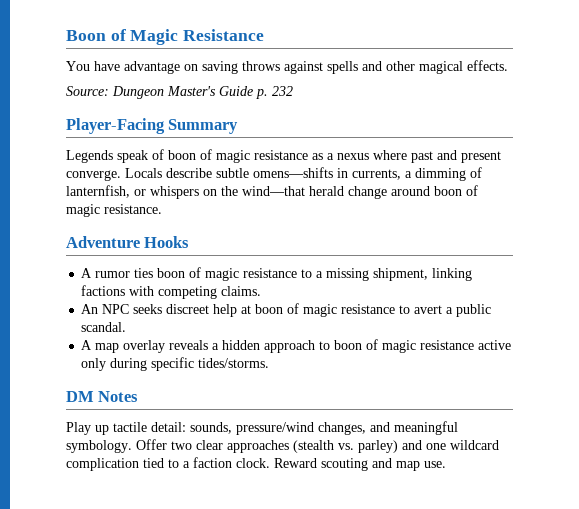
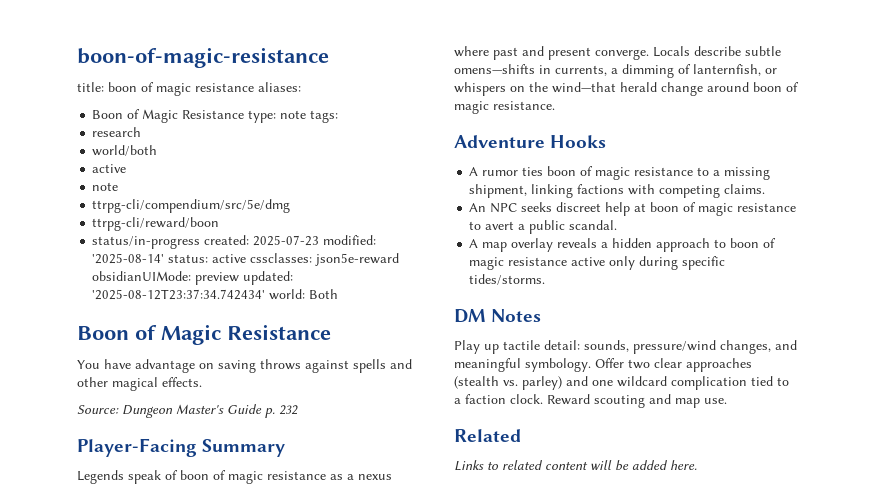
(66, 35) none -> [77,47,329,68] [77,82,301,96] [92,109,339,123] [92,127,142,137] [92,145,158,156] [92,164,127,173] [92,182,119,191] [92,199,291,213] [92,217,220,231] [92,235,377,249] [92,253,400,266] [92,271,294,285] [92,289,339,300] boon-of-magic-resistance // title: boon of magic resistance aliases: // Boon of Magic Resistance type: note tags: // research // world/both // active // note // ttrpg-cli/compendium/src/5e/dmg // ttrpg-cli/reward/boon // status/in-progress created: 2025-07-23 modified: '2025-08-14' status: active cssclasses: json5e-reward obsidianUIMode: preview updated: '2025-08-12T23:37:34.742434' world: Both //
(446, 464) none -> [454,429,521,442] [454,460,697,471] // Related // Links to related content will be added here.

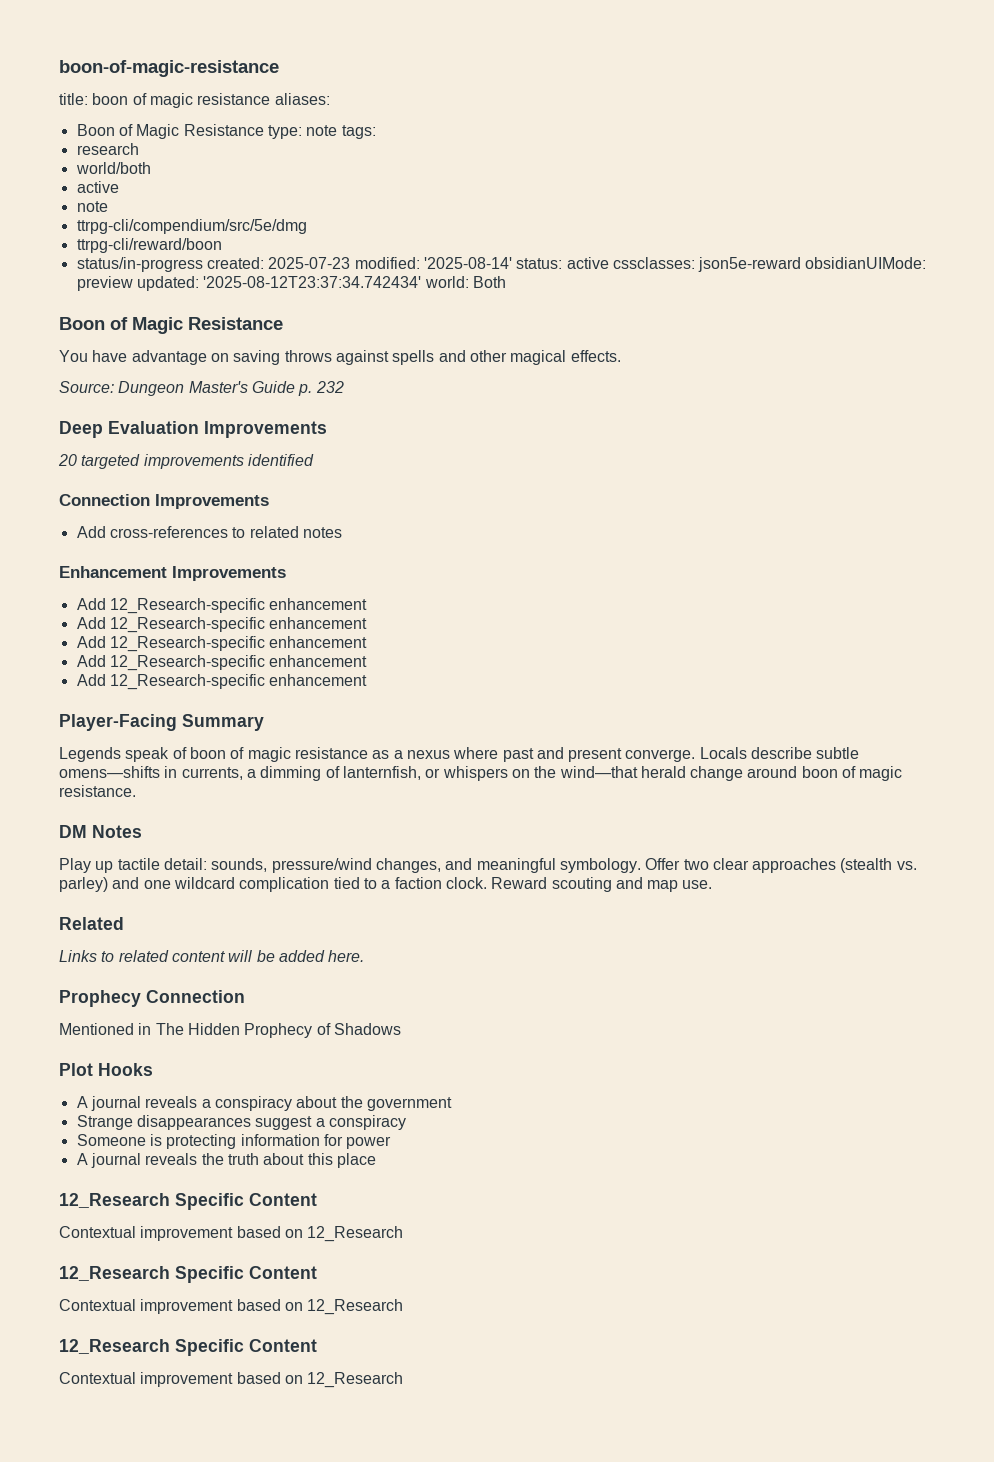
(298, 410) none -> [59,421,327,438] [58,454,314,469] [59,494,269,509] [76,526,342,538] [59,566,286,581] [76,598,368,614] [76,617,368,633] [76,636,368,652] [76,655,368,671] [76,674,368,690] // Deep Evaluation Improvements // 20 targeted improvements identified // Connection Improvements // Add cross-references to related notes // Enhancement Improvements // Add 12_Research-specific enhancement // Add 12_Research-specific enhancement // Add 12_Research-specific enhancement // Add 12_Research-specific enhancement // Add 12_Research-specific enhancement
[454,135,607,148] [469,166,771,180] [469,184,766,198] [469,202,797,216] [469,220,618,234] [469,238,777,252] [469,256,726,270] [469,274,546,285] // Adventure Hooks // A rumor ties boon of magic resistance to a missing shipment, linking factions with competing claims. // An NPC seeks discreet help at boon of magic resistance to avert a public scandal. // A map overlay reveals a hidden approach to boon of magic resistance active only during specific tides/storms. -> (136, 791) none
(697, 465) none -> [59,990,245,1007] [59,1023,401,1038] [59,1063,153,1076] [76,1096,452,1111] [76,1115,406,1130] [76,1134,392,1149] [76,1153,376,1168] [59,1193,317,1210] [59,1226,404,1242] [59,1266,317,1283] [59,1299,404,1315] [59,1339,317,1356] [59,1372,404,1388] // Prophecy Connection // Mentioned in The Hidden Prophecy of Shadows // Plot Hooks // A journal reveals a conspiracy about the government // Strange disappearances suggest a conspiracy // Someone is protecting information for power // A journal reveals the truth about this place // 12_Research Specific Content // Contextual improvement based on 12_Research // 12_Research Specific Content // Contextual improvement based on 12_Research // 12_Research Specific Content // Contextual improvement based on 12_Research

